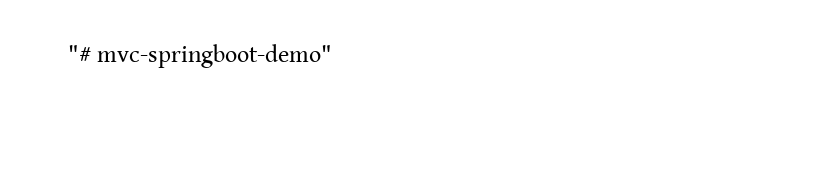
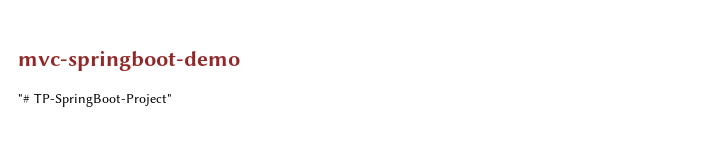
[68,44,333,68] "# mvc-springboot-demo" -> [18,50,240,71] [18,93,172,107] mvc-springboot-demo // "# TP-SpringBoot-Project"

